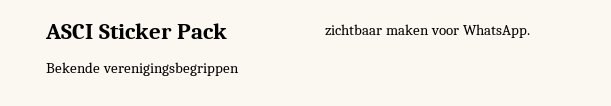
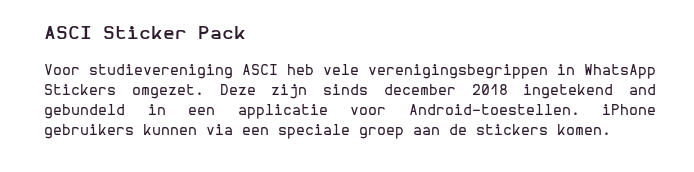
[46,62,239,76] [325,24,530,38] Bekende verenigingsbegrippen zichtbaar maken voor WhatsApp. -> [44,64,656,79] [44,84,656,99] [44,104,656,119] [44,124,611,139] Voor studievereniging ASCI heb vele verenigingsbegrippen in WhatsApp Stickers omgezet. Deze zijn sinds december 2018 ingetekend and gebundeld in een applicatie voor Android-toestellen. iPhone gebruikers kunnen via een speciale groep aan de stickers komen.

